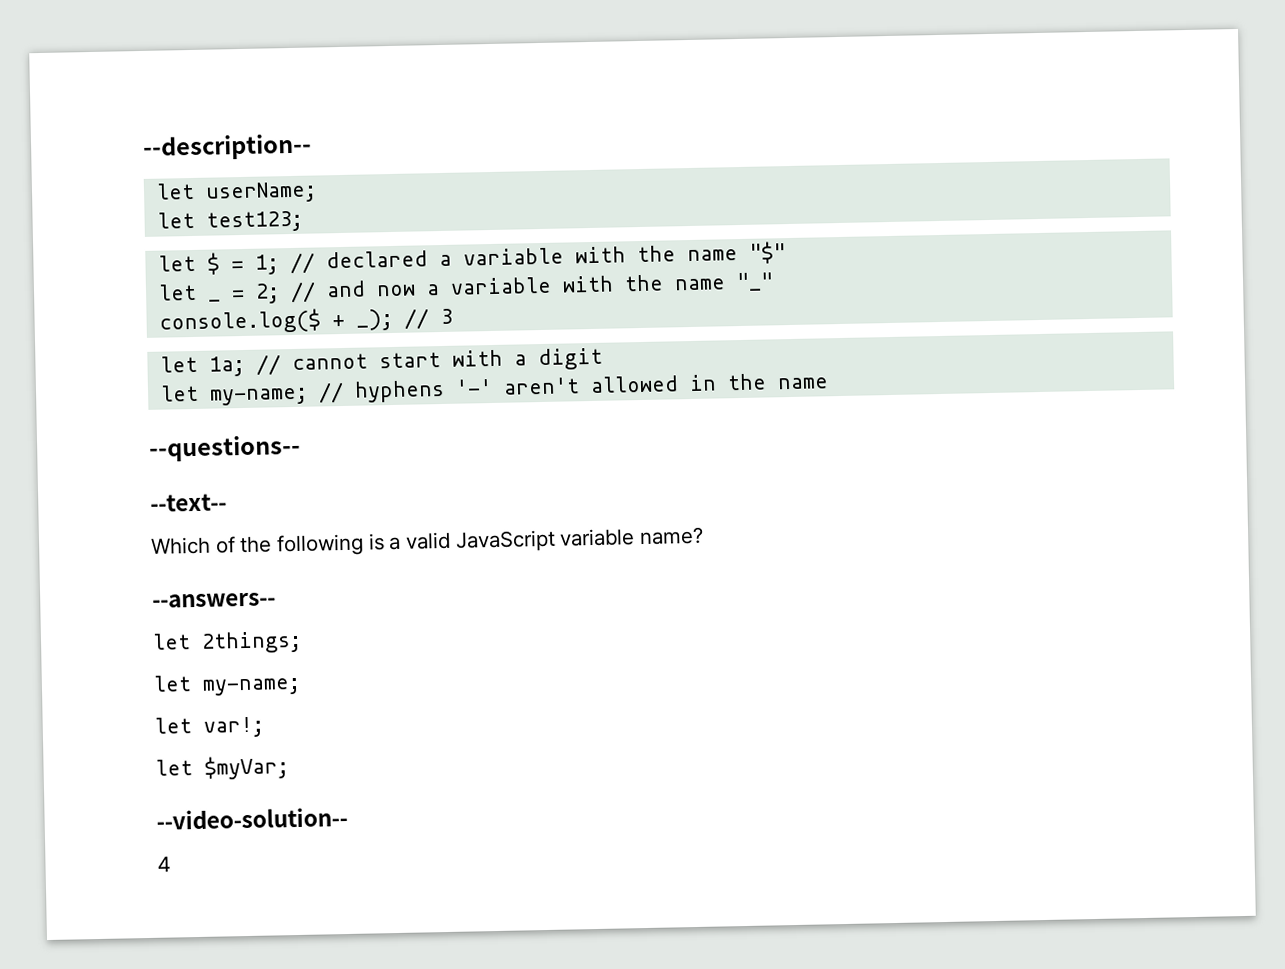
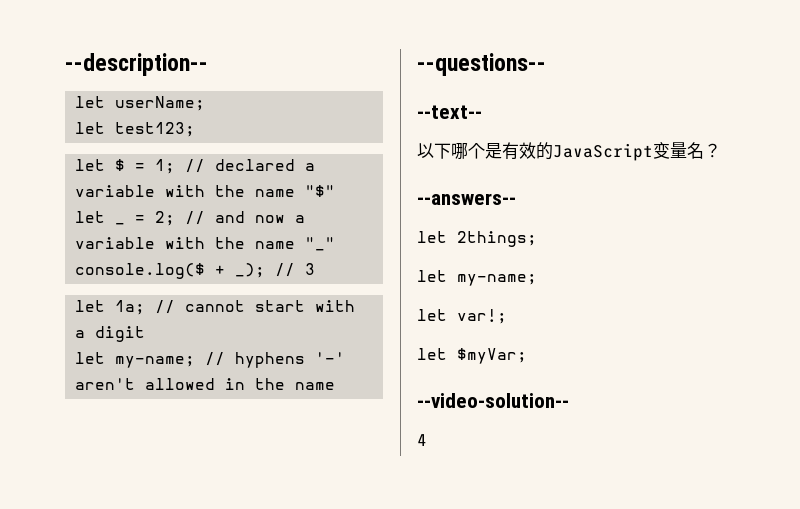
[150,526,705,557] Which of the following is a valid JavaScript variable name? -> [417,142,721,161] 以下哪个是有效的JavaScript变量名？

